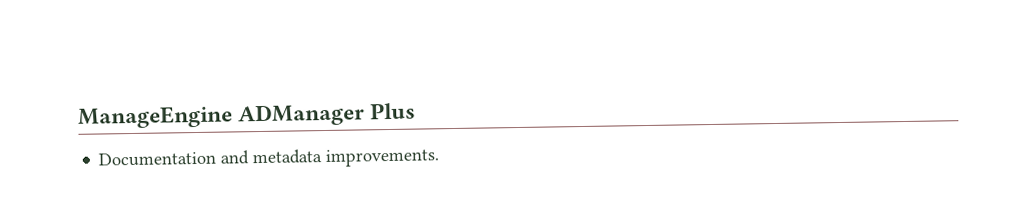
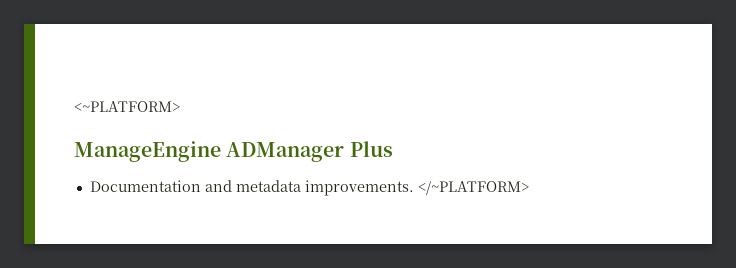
(78, 117) none -> [74,101,180,112] <~PLATFORM> //
(440, 157) none -> [417,181,529,195] </~PLATFORM>

